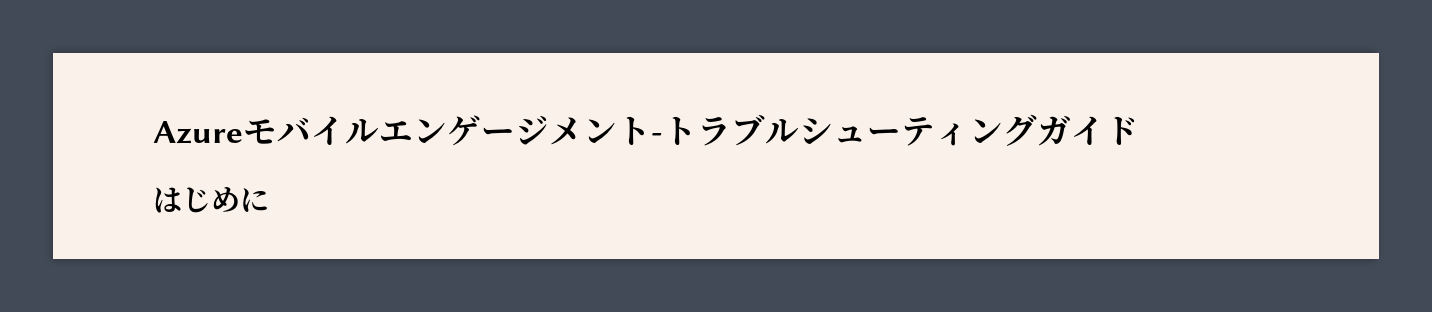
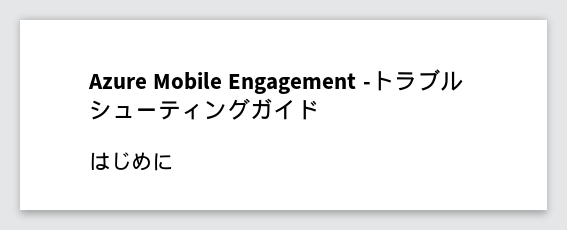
[243,115,651,146] モバイルエンゲージメント -> [153,72,357,94] Mobile Engagement

